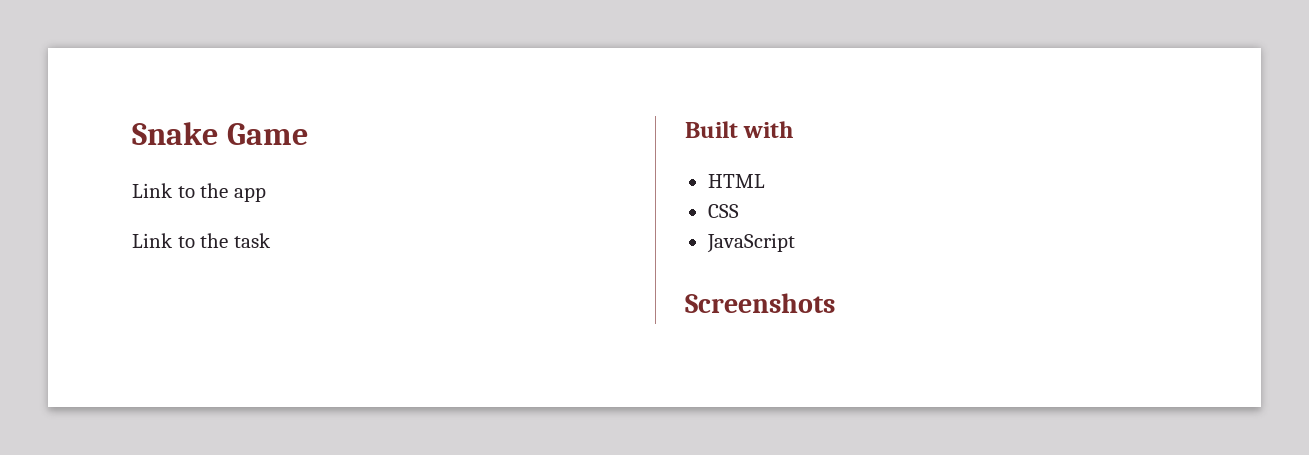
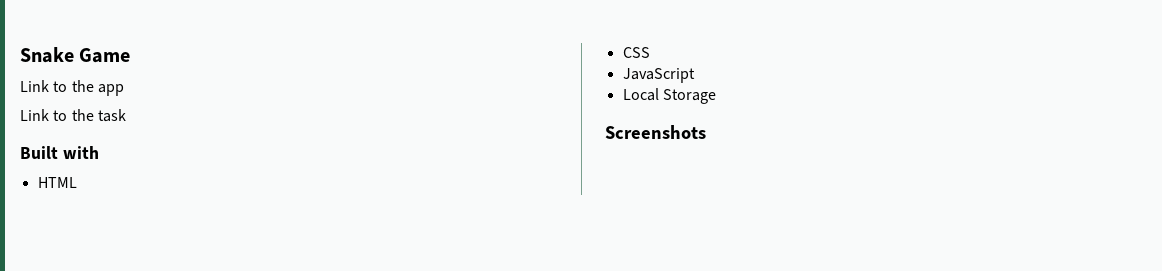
(795, 243) none -> [622,88,716,104] // Local Storage

